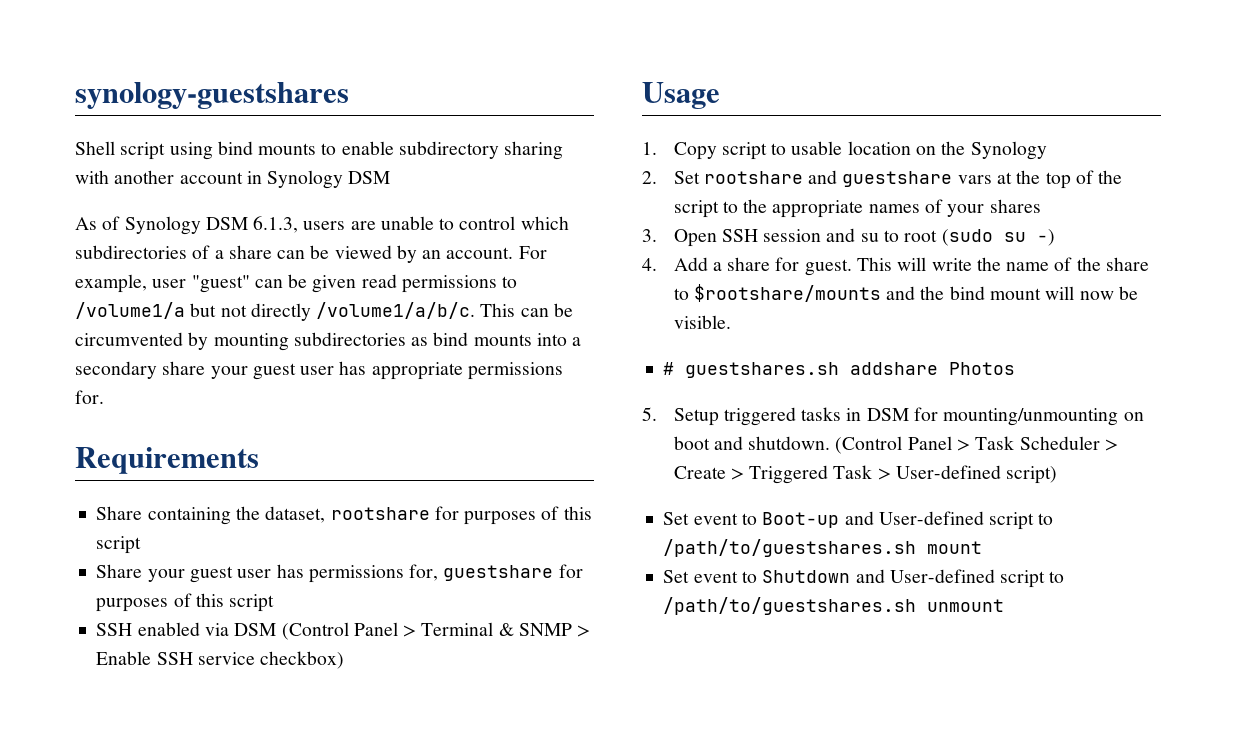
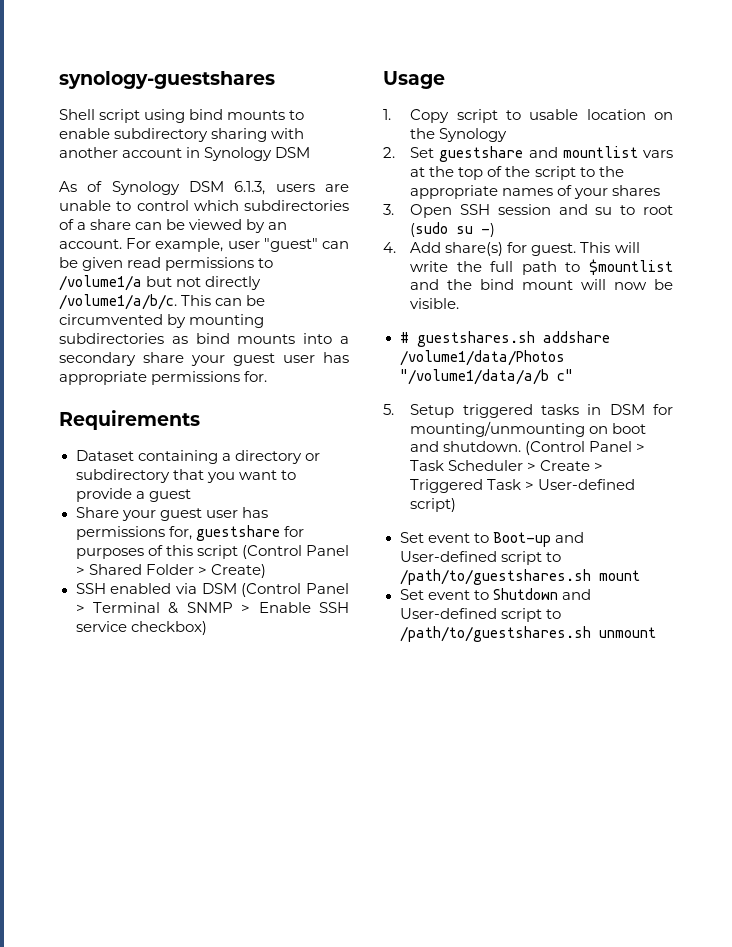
[96,506,592,525] [96,536,142,554] Share containing the dataset, rootshare for purposes of this script -> [75,450,320,464] [75,469,296,483] [75,488,191,502] Dataset containing a directory or subdirectory that you want to provide a guest
(275, 603) none -> [241,545,349,559] [75,564,266,578] (Control Panel > Shared Folder > Create)
[703,170,953,187] rootshare and guestshare -> [439,146,638,162] guestshare and mountlist
[712,257,771,271] a share -> [445,242,504,256] share(s)
[1006,257,1149,271] [673,284,881,302] name of the share to $rootshare/mounts -> [490,259,673,275] full path to $mountlist
[949,362,1016,375] Photos -> [399,350,565,366] [399,369,573,385] /volume1/data/Photos "/volume1/data/a/b c"

